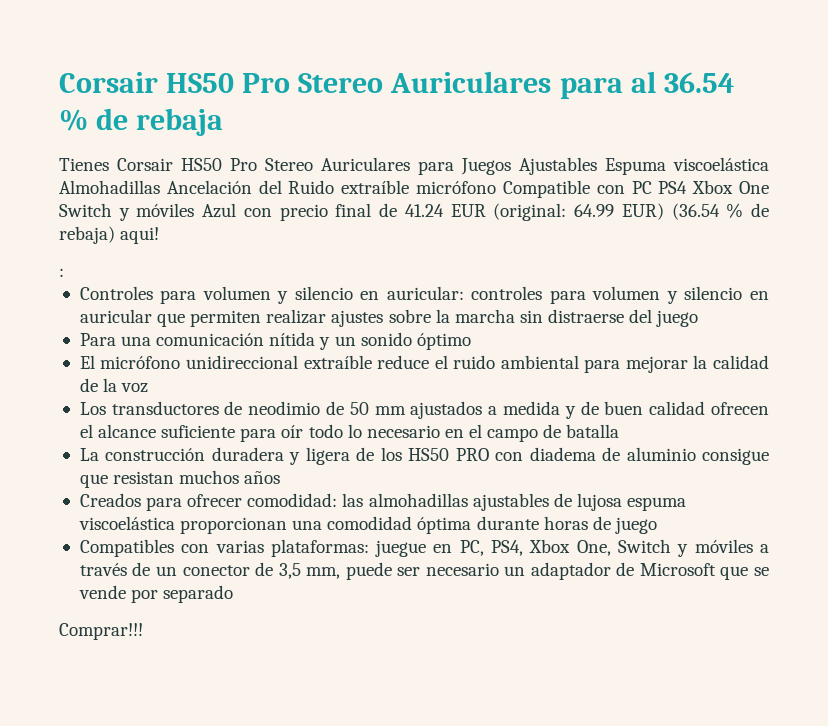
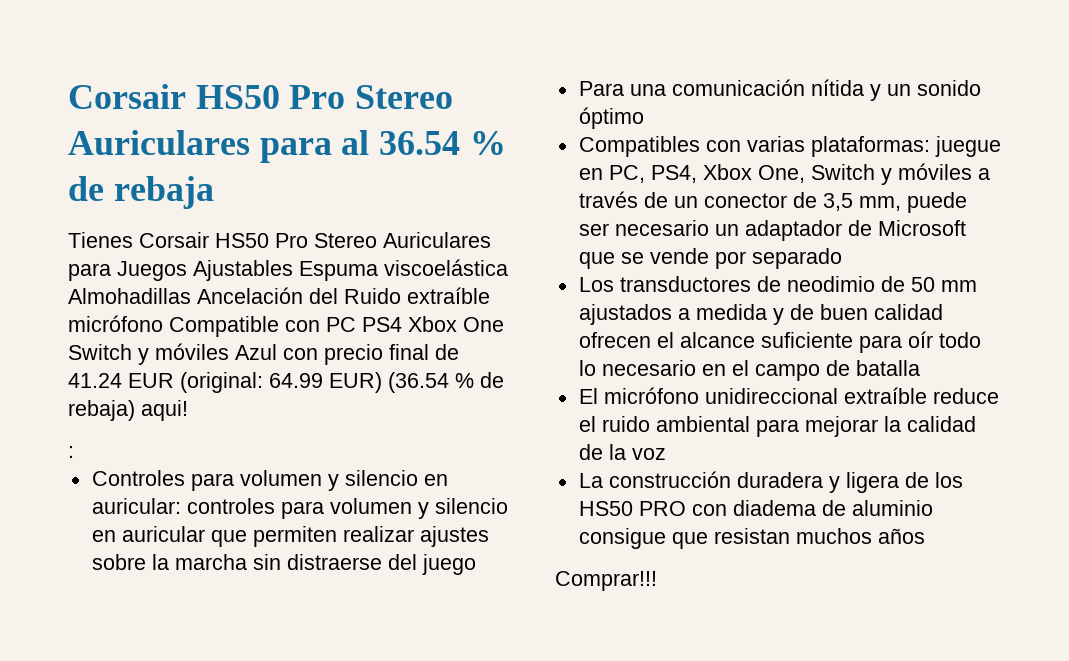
[79,355,769,373] [79,378,149,393] [79,401,769,419] [79,424,620,442] [79,447,769,465] [79,470,281,488] [79,493,687,511] [78,516,657,534] // El micrófono unidireccional extraíble reduce el ruido ambiental para mejorar la calidad de la voz // Los transductores de neodimio de 50 mm ajustados a medida y de buen calidad ofrecen el alcance suficiente para oír todo lo necesario en el campo de batalla // La construcción duradera y ligera de los HS50 PRO con diadema de aluminio consigue que resistan muchos años // Creados para ofrecer comodidad: las almohadillas ajustables de lujosa espuma viscoelástica proporcionan una comodidad óptima durante horas de juego -> (644, 118) none
(234, 594) none -> [578,276,977,292] [578,304,943,325] [578,331,981,353] [578,360,920,381] [578,387,999,404] [578,416,976,437] [578,444,666,460] [578,471,963,493] [578,500,933,516] [578,528,925,549] // Los transductores de neodimio de 50 mm ajustados a medida y de buen calidad ofrecen el alcance suficiente para oír todo lo necesario en el campo de batalla // El micrófono unidireccional extraíble reduce el ruido ambiental para mejorar la calidad de la voz // La construcción duradera y ligera de los HS50 PRO con diadema de aluminio consigue que resistan muchos años

